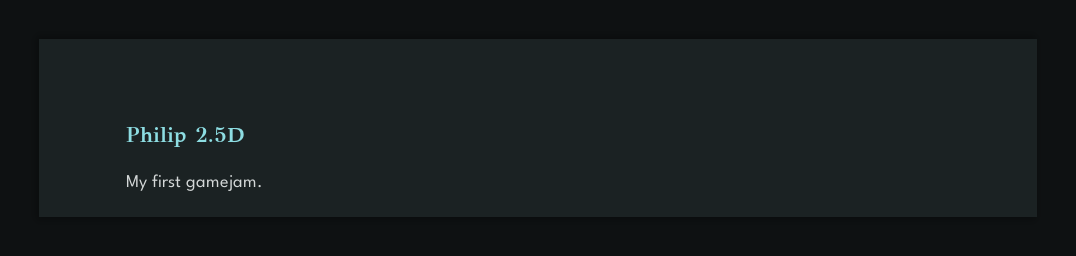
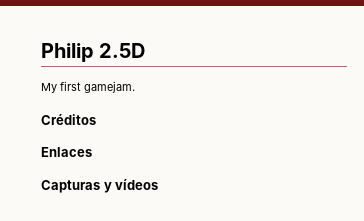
(263, 183) none -> [41,114,96,125] [41,147,92,157] [41,179,159,193] // Créditos // Enlaces // Capturas y vídeos

